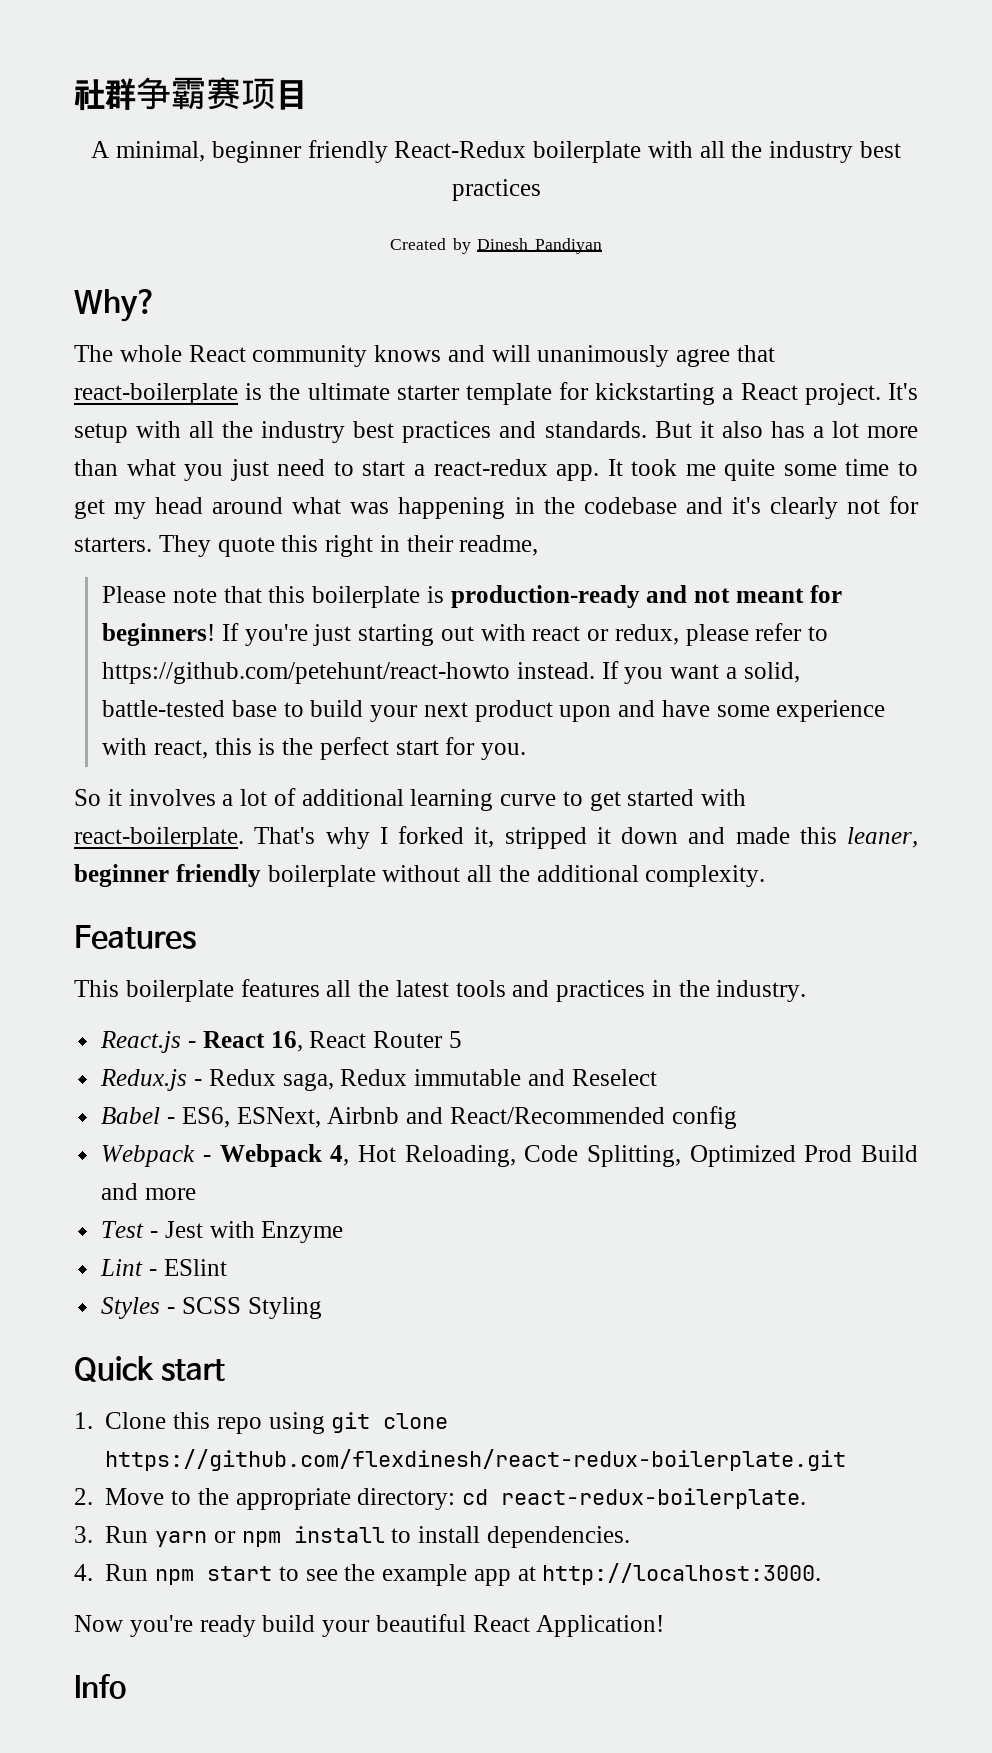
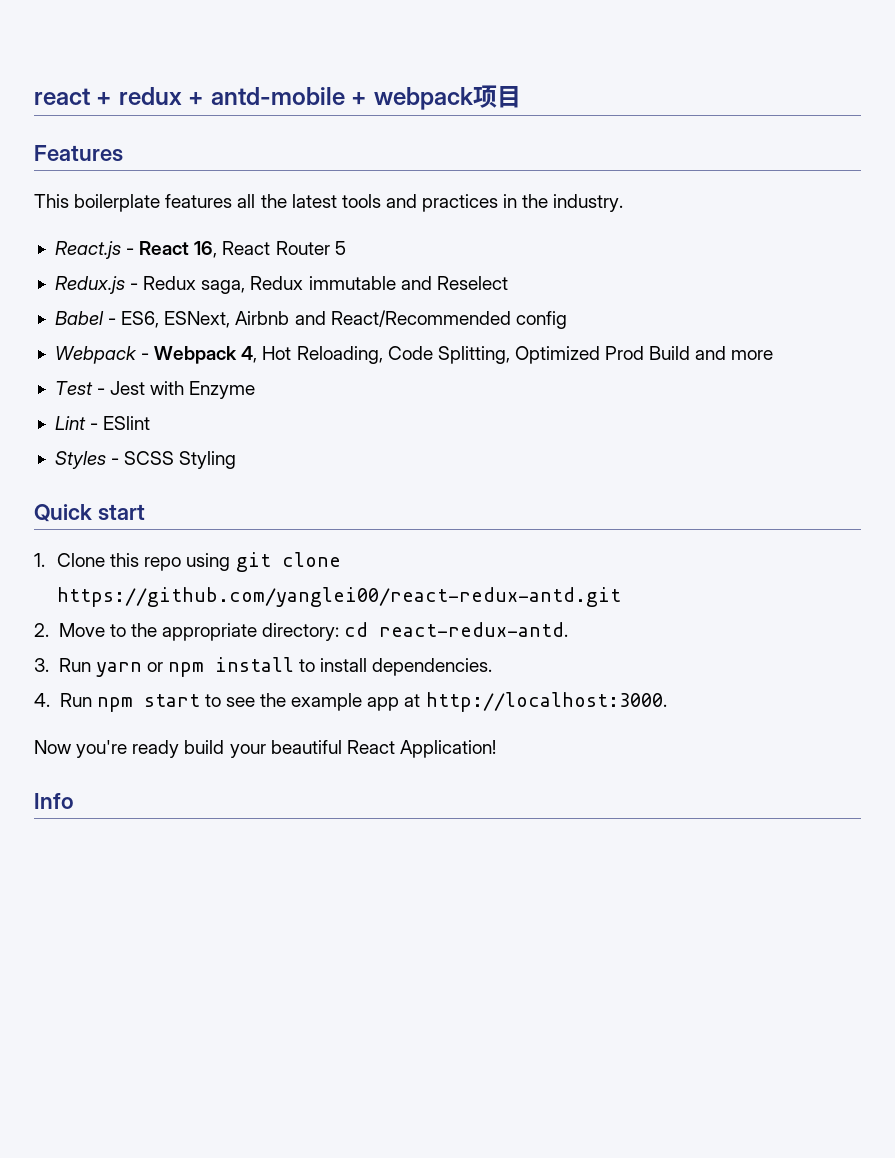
[74,77,307,111] [91,140,901,163] [451,179,541,201] [389,238,603,254] [74,289,157,322] [74,345,775,367] [74,382,918,405] [74,421,919,443] [74,459,918,481] [74,496,919,519] [74,535,539,557] [102,585,842,608] [102,623,829,646] [102,661,800,684] [102,700,886,722] [102,737,527,760] [74,788,746,811] [74,826,918,849] [74,864,766,887] 社群争霸赛项目 // A minimal, beginner friendly React-Redux boilerplate with all the industry best practices // Created by Dinesh Pandiyan // Why? // The whole React community knows and will unanimously agree that react-boilerplate is the ultimate starter template for kickstarting a React project. It's setup with all the industry best practices and standards. But it also has a lot more than what you just need to start a react-redux app. It took me quite some time to get my head around what was happening in the codebase and it's clearly not for starters. They quote this right in their readme, // Please note that this boilerplate is production-ready and not meant for beginners! If you're just starting out with react or redux, please refer to https://github.com/petehunt/react-howto instead. If you want a solid, battle-tested base to build your next product upon and have some experience with react, this is the perfect start for you. // So it involves a lot of additional learning curve to get started with react-boilerplate. That's why I forked it, stripped it down and made this leaner, beginner friendly boilerplate without all the additional complexity. -> [34,85,521,110] react + redux + antd-mobile + webpack项目
[105,1449,847,1471] https://github.com/flexdinesh/react-redux-boilerplate.git -> [57,587,622,607] https://github.com/yanglei00/react-redux-antd.git
[501,1488,807,1509] react-redux-boilerplate. -> [379,622,569,637] react-redux-antd.

